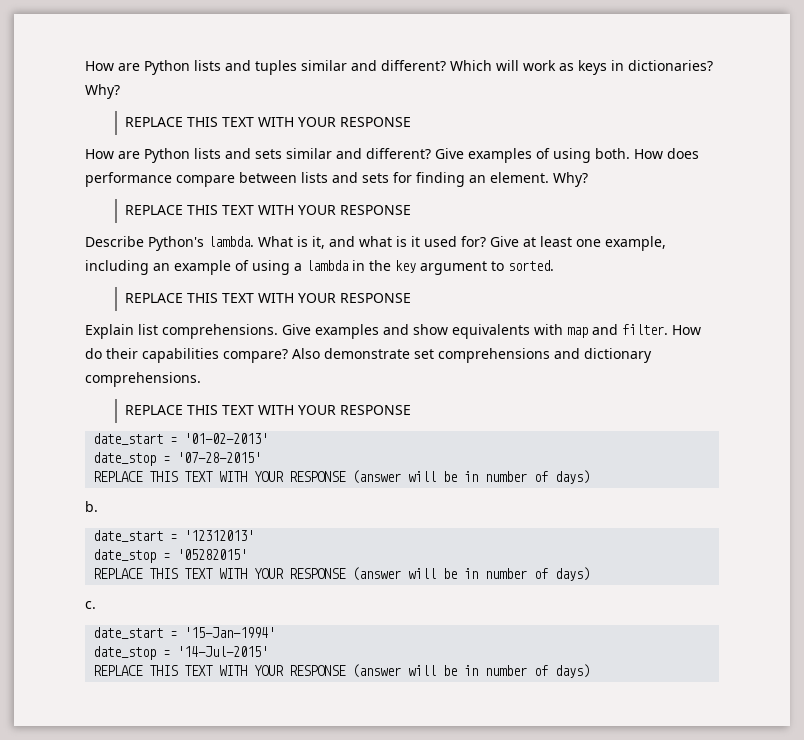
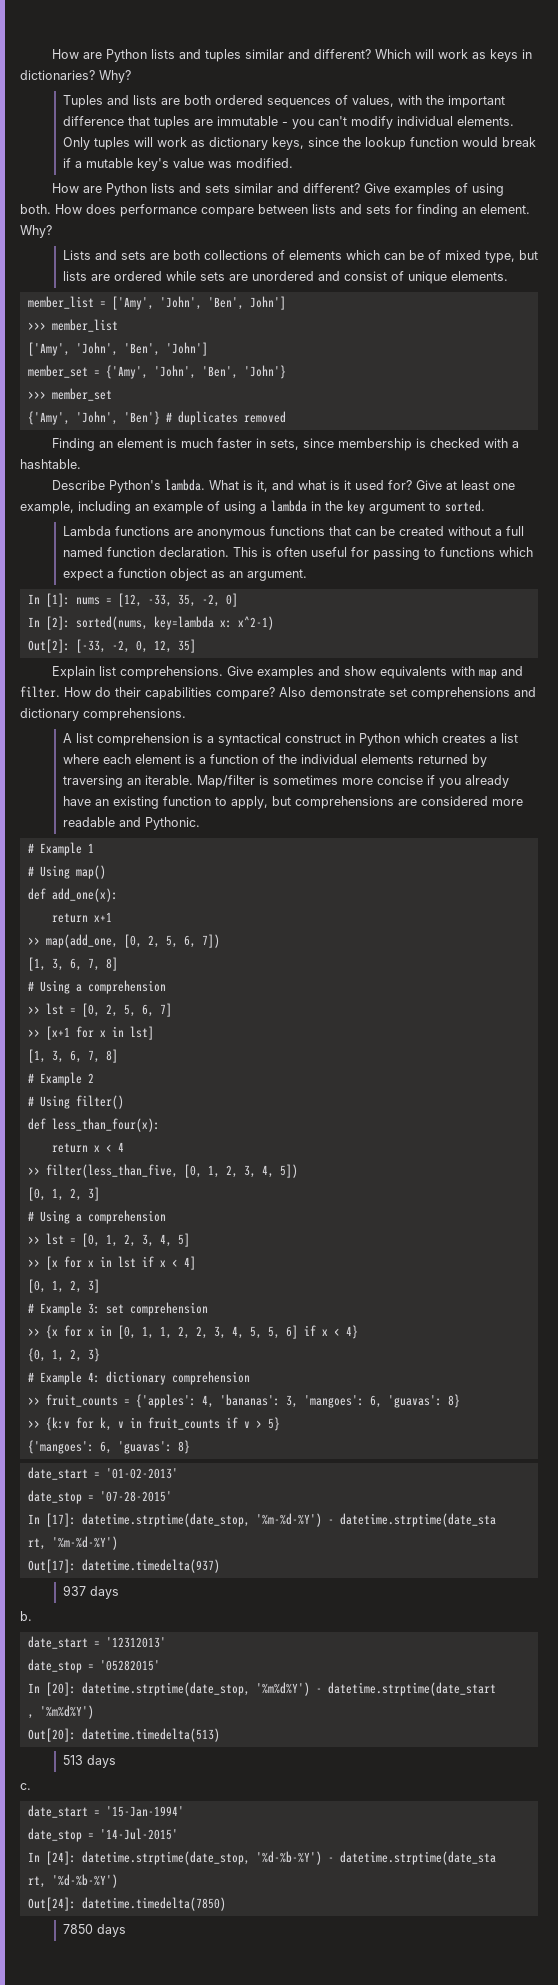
[124,117,411,127] REPLACE THIS TEXT WITH YOUR RESPONSE -> [62,95,505,108] [62,116,514,129] [62,137,536,150] [62,158,293,171] Tuples and lists are both ordered sequences of values, with the important difference that tuples are immutable - you can't modify individual elements. Only tuples will work as dictionary keys, since the lookup function would break if a mutable key's value was modified.
[124,205,411,215] REPLACE THIS TEXT WITH YOUR RESPONSE -> [62,250,538,263] [62,271,508,284] [27,296,286,310] [27,319,118,332] [27,342,208,356] [27,365,286,379] [27,388,112,401] [27,411,286,425] [51,438,519,451] [20,459,81,469] Lists and sets are both collections of elements which can be of mixed type, but lists are ordered while sets are unordered and consist of unique elements. // member_list = ['Amy', 'John', 'Ben', John'] // >>> member_list // ['Amy', 'John', 'Ben', 'John'] // member_set = {'Amy', 'John', 'Ben', 'John'} // >>> member_set // {'Amy', 'John', 'Ben'} # duplicates removed // Finding an element is much faster in sets, since membership is checked with a hashtable.
[124,293,411,303] REPLACE THIS TEXT WITH YOUR RESPONSE -> [62,526,524,539] [62,547,533,560] [62,568,307,581] [27,593,238,607] [27,616,274,630] [27,639,196,653] Lambda functions are anonymous functions that can be created without a full named function declaration. This is often useful for passing to functions which expect a function object as an argument. // In [1]: nums = [12, -33, 35, -2, 0] // In [2]: sorted(nums, key=lambda x: x^2-1) // Out[2]: [-33, -2, 0, 12, 35]
[124,405,411,415] REPLACE THIS TEXT WITH YOUR RESPONSE -> [62,733,518,746] [62,754,487,767] [62,775,509,788] [62,796,523,809] [62,817,200,830] [27,842,94,856] [27,865,106,879] [27,888,118,902] [51,912,112,923] [27,934,220,948] [27,957,118,971] [27,980,166,994] [27,1003,172,1017] [27,1026,154,1040] [27,1049,118,1063] [27,1072,94,1086] [27,1095,124,1109] [27,1118,160,1132] [51,1142,124,1153] [27,1164,298,1178] [27,1187,100,1201] [27,1210,166,1224] [27,1233,190,1247] [27,1256,196,1270] [27,1279,100,1293] [27,1302,208,1316] [27,1325,358,1339] [27,1348,100,1362] [27,1371,250,1385] [27,1394,460,1408] [27,1417,280,1431] [27,1440,190,1454] A list comprehension is a syntactical construct in Python which creates a list where each element is a function of the individual elements returned by traversing an iterable. Map/filter is sometimes more concise if you already have an existing function to apply, but comprehensions are considered more readable and Pythonic. // # Example 1 // # Using map() // def add_one(x): // return x+1 // >> map(add_one, [0, 2, 5, 6, 7]) // [1, 3, 6, 7, 8] // # Using a comprehension // >> lst = [0, 2, 5, 6, 7] // >> [x+1 for x in lst] // [1, 3, 6, 7, 8] // # Example 2 // # Using filter() // def less_than_four(x): // return x < 4 // >> filter(less_than_five, [0, 1, 2, 3, 4, 5]) // [0, 1, 2, 3] // # Using a comprehension // >> lst = [0, 1, 2, 3, 4, 5] // >> [x for x in lst if x < 4] // [0, 1, 2, 3] // # Example 3: set comprehension // >> {x for x in [0, 1, 1, 2, 2, 3, 4, 5, 5, 6] if x < 4} // {0, 1, 2, 3} // # Example 4: dictionary comprehension // >> fruit_counts = {'apples': 4, 'bananas': 3, 'mangoes': 6, 'guavas': 8} // >> {k:v for k, v in fruit_counts if v > 5} // {'mangoes': 6, 'guavas': 8}
[93,470,591,484] REPLACE THIS TEXT WITH YOUR RESPONSE (answer will be in number of days) -> [27,1513,496,1527] [27,1536,118,1550] [27,1559,220,1573] [62,1585,119,1599] In [17]: datetime.strptime(date_stop, '%m-%d-%Y') - datetime.strptime(date_sta // rt, '%m-%d-%Y') // Out[17]: datetime.timedelta(937) // 937 days
[93,567,591,581] REPLACE THIS TEXT WITH YOUR RESPONSE (answer will be in number of days) -> [27,1682,496,1696] [27,1705,94,1719] [27,1728,220,1742] [62,1755,116,1768] In [20]: datetime.strptime(date_stop, '%m%d%Y') - datetime.strptime(date_start // , '%m%d%Y') // Out[20]: datetime.timedelta(513) // 513 days
[93,664,591,678] REPLACE THIS TEXT WITH YOUR RESPONSE (answer will be in number of days) -> [27,1851,496,1865] [27,1874,118,1888] [27,1897,226,1911] [62,1924,126,1937] In [24]: datetime.strptime(date_stop, '%d-%b-%Y') - datetime.strptime(date_sta // rt, '%d-%b-%Y') // Out[24]: datetime.timedelta(7850) // 7850 days

